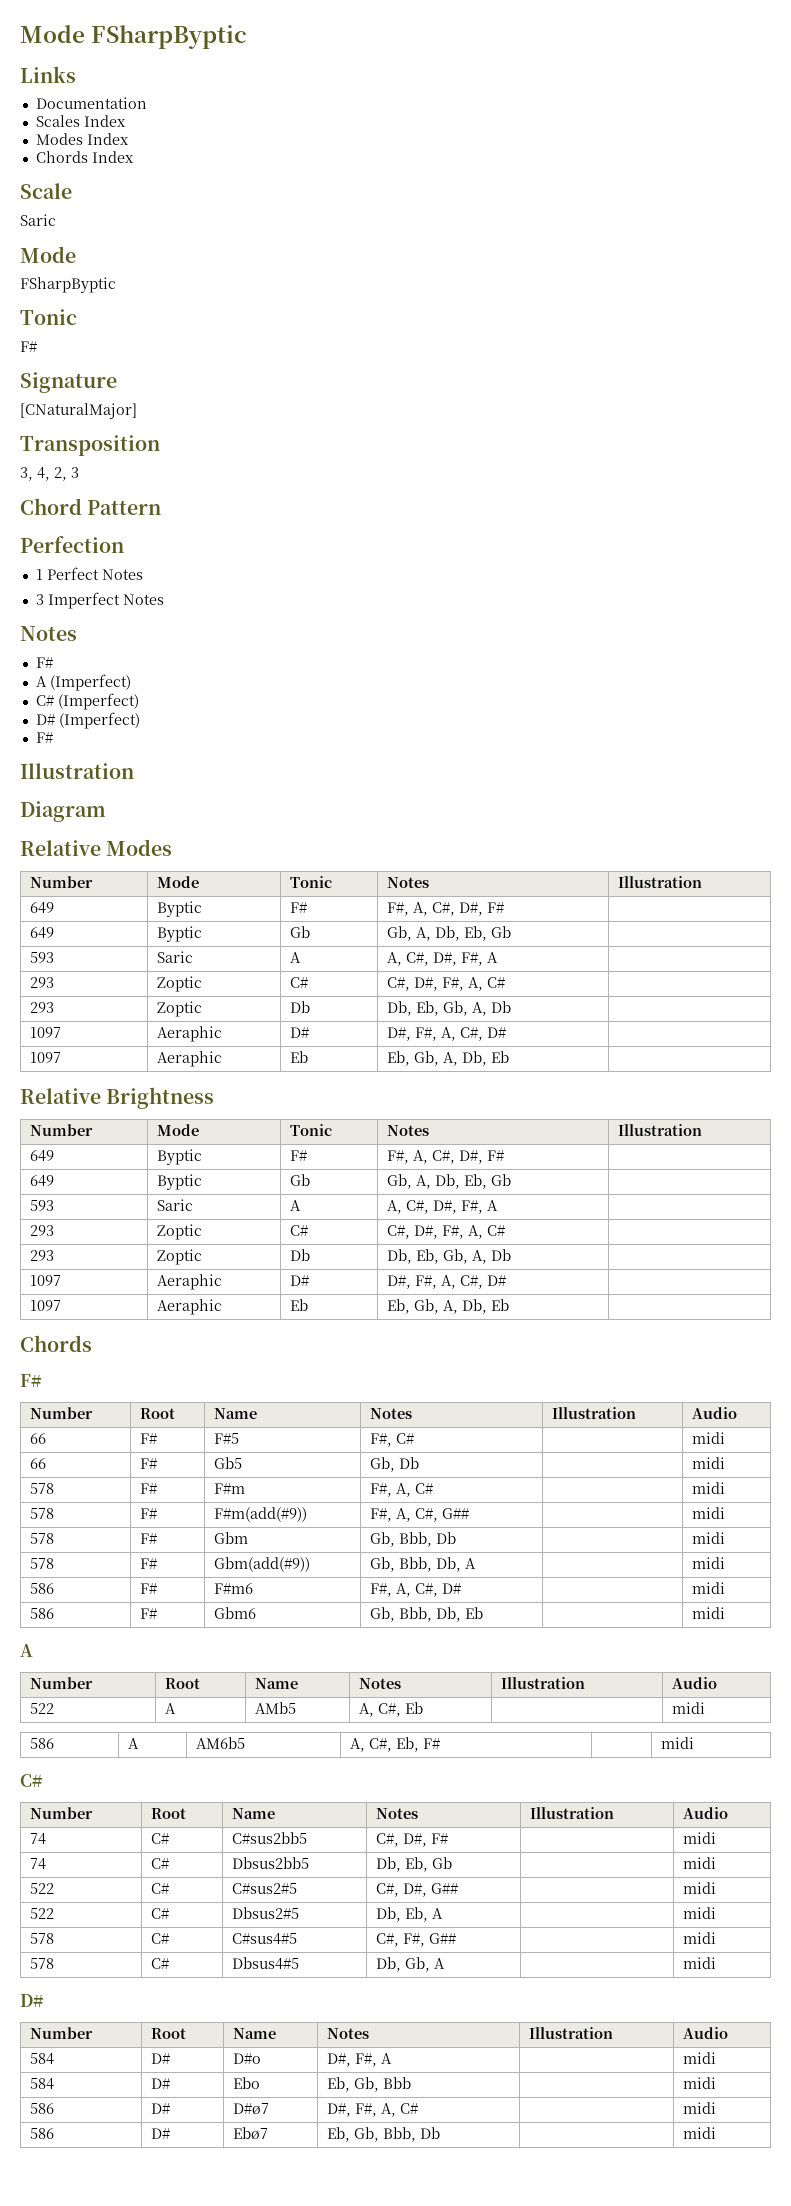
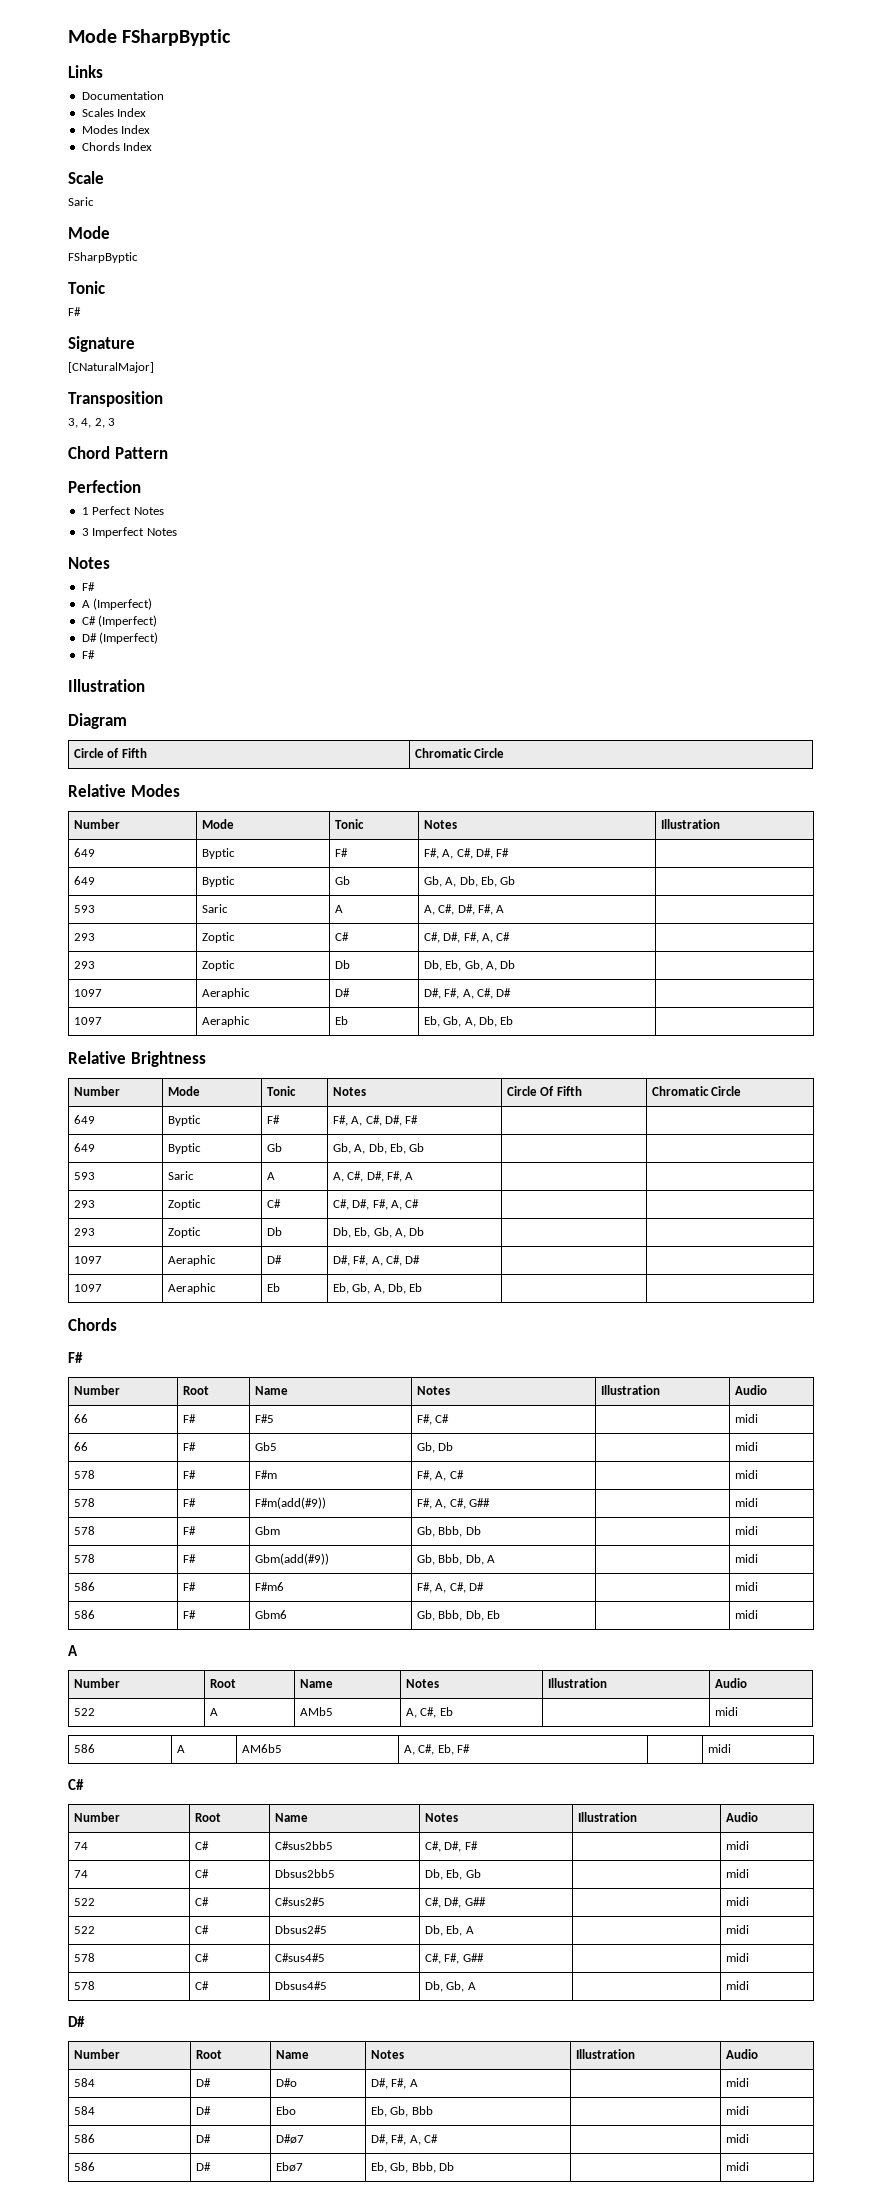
(106, 811) none -> [73,748,147,758] [414,748,505,758] // Circle of Fifth | Chromatic Circle
[617,1124,702,1136] [29,1150,54,1162] [156,1149,202,1165] [289,1150,307,1161] [386,1150,504,1164] [29,1175,54,1187] [156,1174,202,1190] [289,1174,310,1186] [386,1174,511,1189] [29,1200,54,1211] [156,1199,193,1211] [289,1200,301,1211] [386,1200,498,1214] [29,1225,54,1236] [156,1224,202,1240] [289,1225,308,1236] [386,1225,505,1239] [29,1250,54,1261] [156,1249,202,1265] [289,1249,310,1261] [386,1249,511,1264] [29,1275,61,1286] [156,1274,222,1290] [289,1275,309,1286] [386,1275,506,1289] [29,1300,61,1311] [156,1299,222,1315] [289,1299,308,1311] [386,1299,509,1314] Illustration // 649 | Byptic | F# | F#, A, C#, D#, F# | // 649 | Byptic | Gb | Gb, A, Db, Eb, Gb | // 593 | Saric | A | A, C#, D#, F#, A | // 293 | Zoptic | C# | C#, D#, F#, A, C# | // 293 | Zoptic | Db | Db, Eb, Gb, A, Db | // 1097 | Aeraphic | D# | D#, F#, A, C#, D# | // 1097 | Aeraphic | Eb | Eb, Gb, A, Db, Eb | -> [506,1086,582,1096] [651,1086,742,1096] [73,1115,95,1124] [167,1115,201,1126] [266,1115,280,1124] [332,1115,419,1126] [73,1143,95,1152] [167,1143,201,1154] [266,1143,282,1152] [332,1143,425,1154] [73,1172,95,1180] [167,1171,194,1180] [266,1172,275,1180] [332,1171,414,1182] [73,1200,95,1208] [167,1199,201,1210] [266,1199,281,1208] [332,1199,420,1210] [73,1228,95,1236] [167,1227,201,1238] [266,1227,282,1236] [332,1227,425,1238] [73,1256,102,1264] [167,1255,216,1266] [266,1255,282,1264] [332,1255,421,1266] [73,1284,102,1292] [167,1283,216,1294] [266,1283,280,1292] [332,1283,423,1294] Circle Of Fifth | Chromatic Circle // 649 | Byptic | F# | F#, A, C#, D#, F# | | // 649 | Byptic | Gb | Gb, A, Db, Eb, Gb | | // 593 | Saric | A | A, C#, D#, F#, A | | // 293 | Zoptic | C# | C#, D#, F#, A, C# | | // 293 | Zoptic | Db | Db, Eb, Gb, A, Db | | // 1097 | Aeraphic | D# | D#, F#, A, C#, D# | | // 1097 | Aeraphic | Eb | Eb, Gb, A, Db, Eb | |

